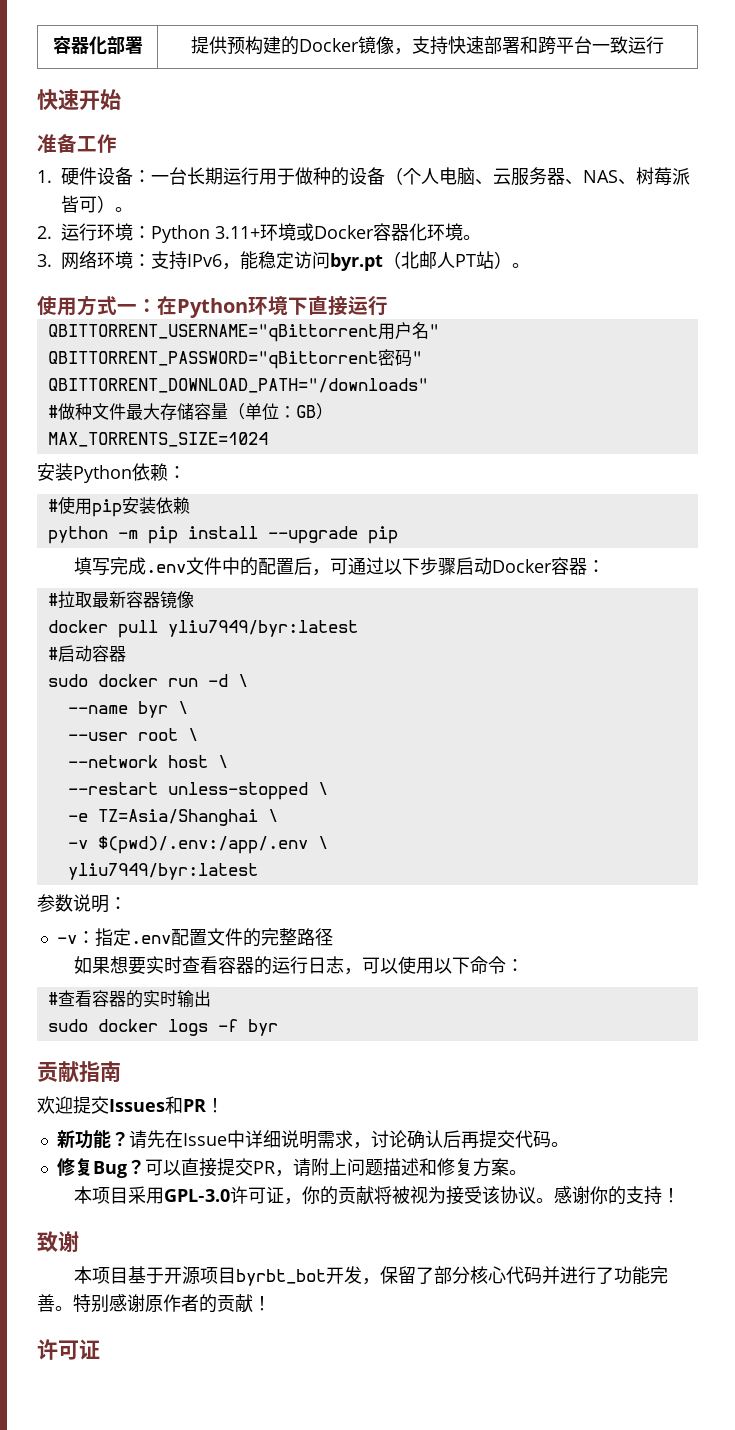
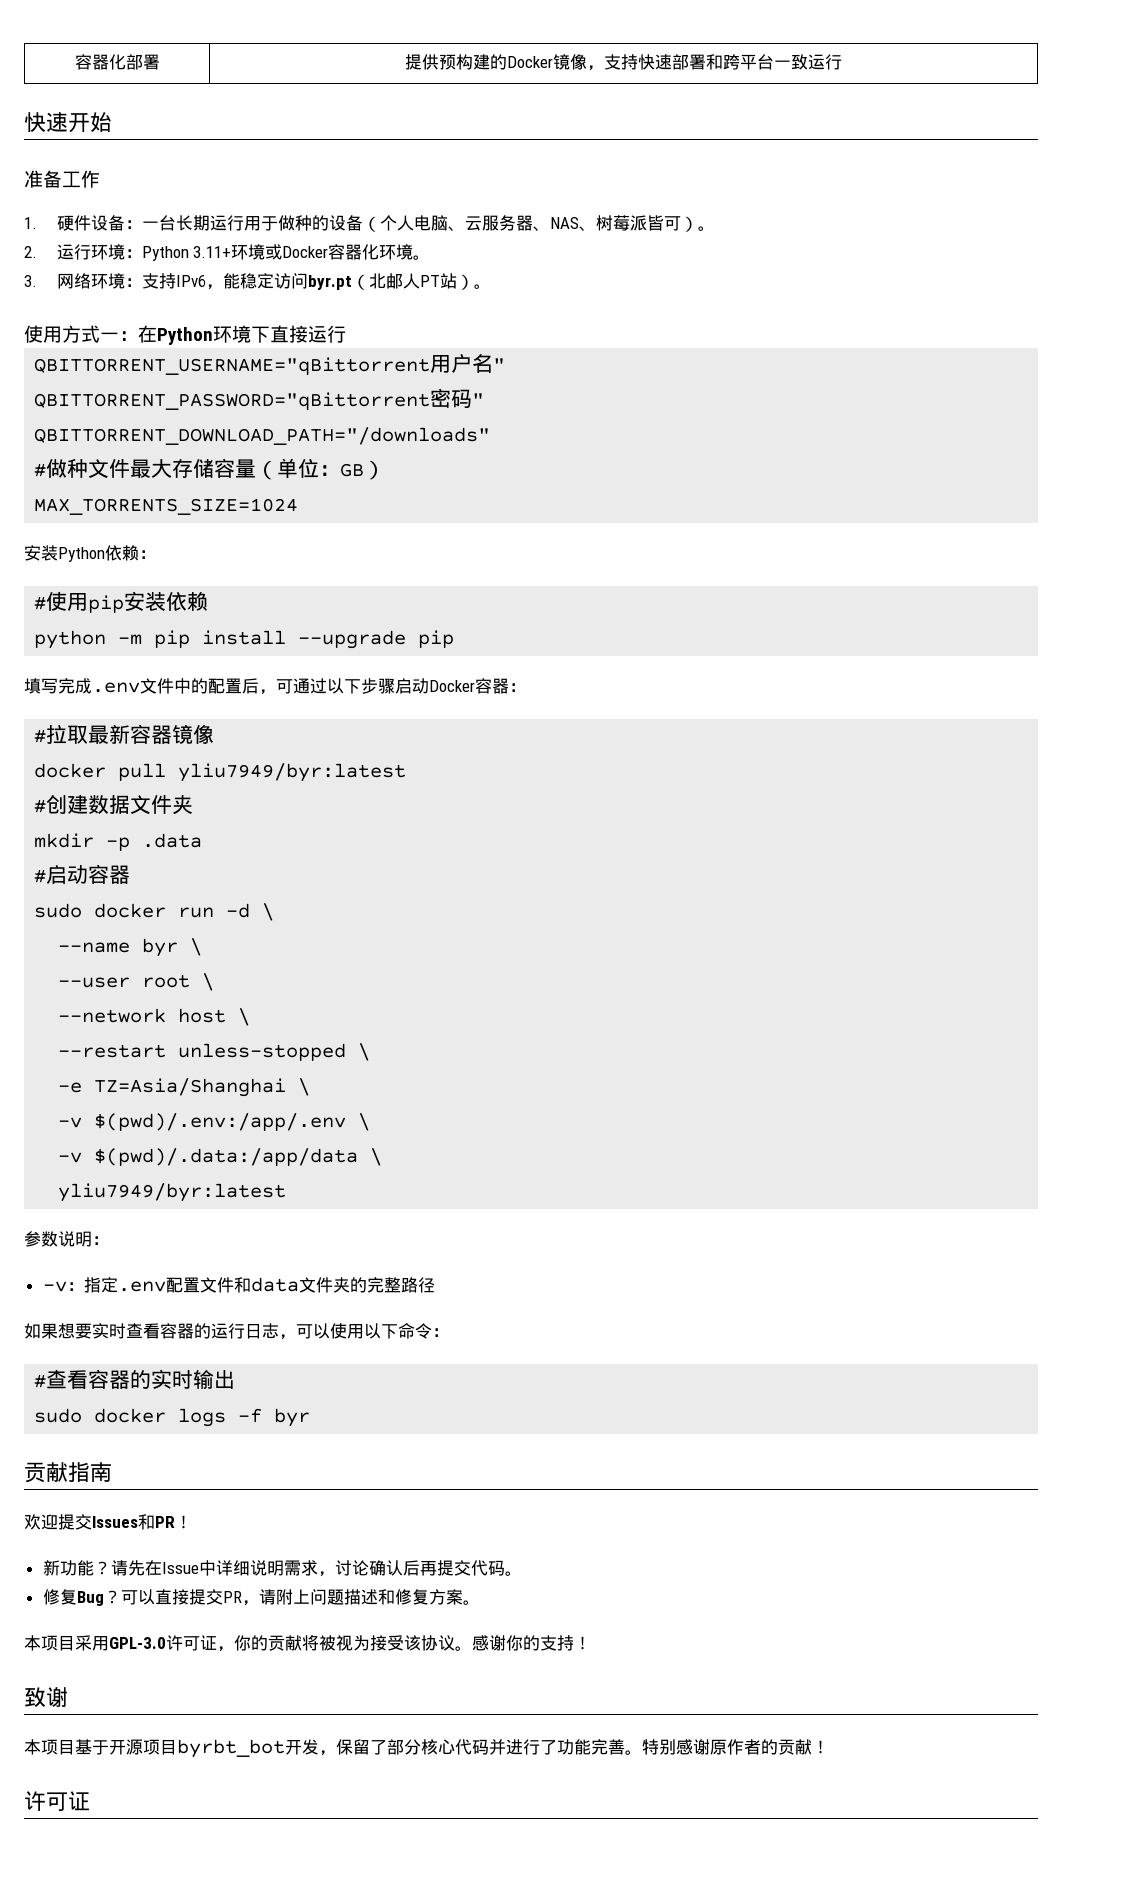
(358, 628) none -> [34,794,194,815] [34,833,203,851] // #创建数据文件夹 // mkdir -p .data
(328, 842) none -> [58,1148,383,1166] // -v $(pwd)/.data:/app/data \
(243, 937) none -> [233,1277,350,1293] 和data文件夹

